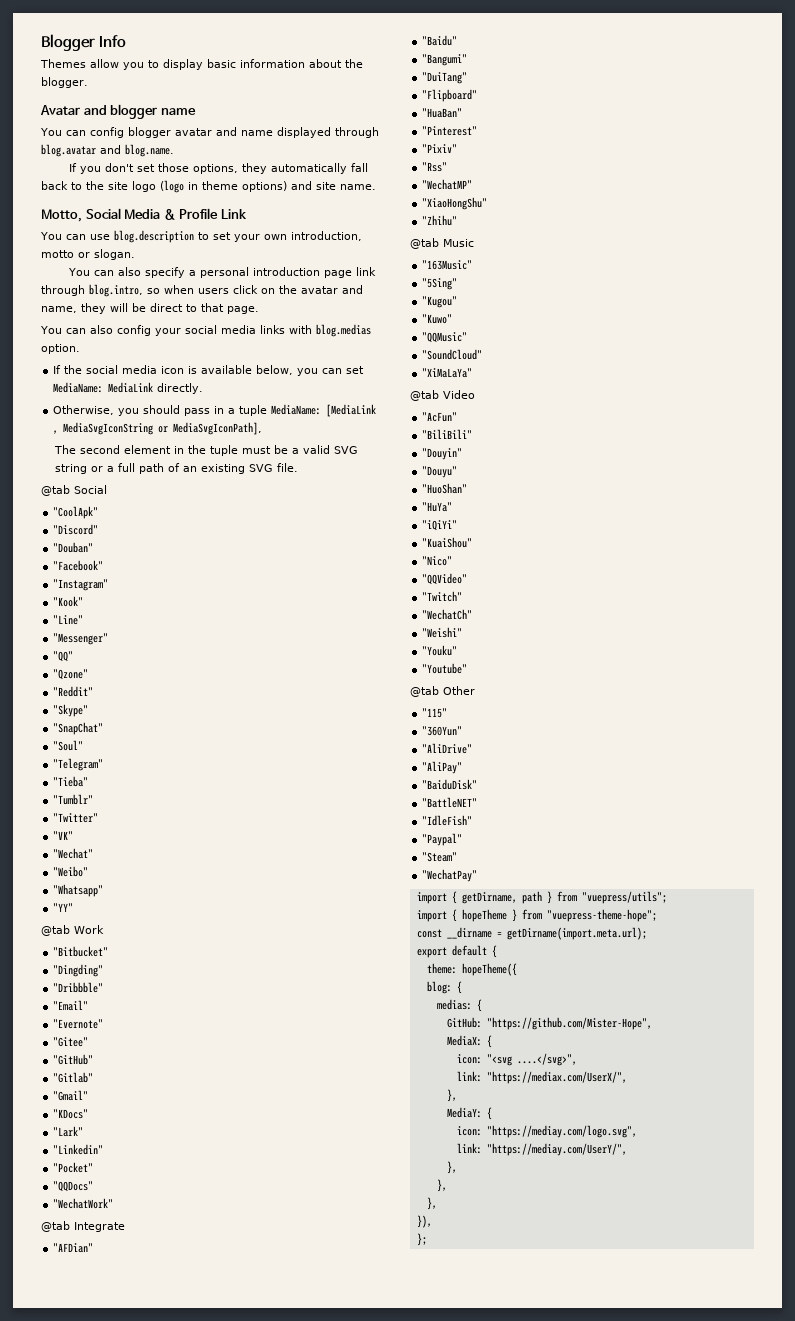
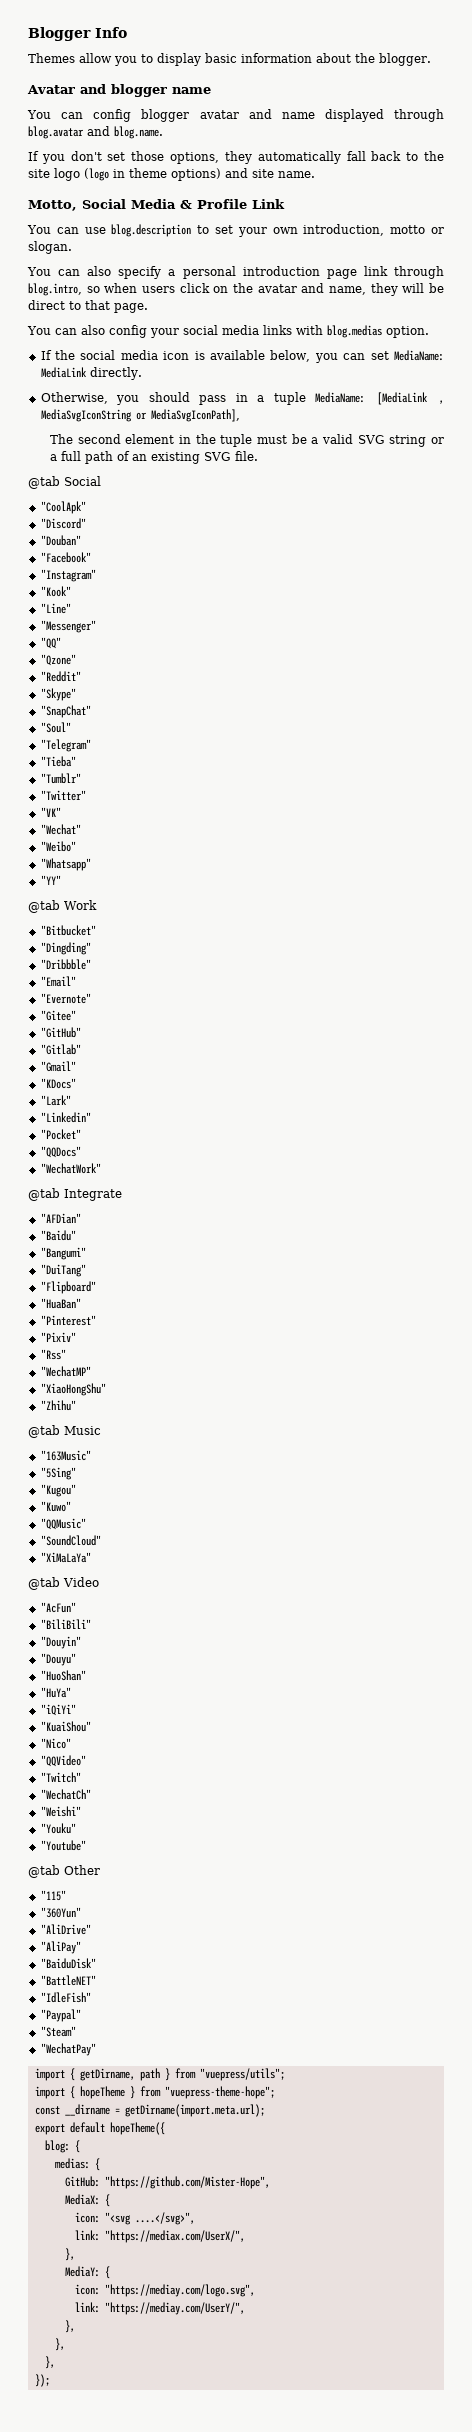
[491,945,497,958] [426,963,457,974] { // theme: -> (105, 2127) none
[416,1215,432,1228] [416,1233,427,1246] }), // }; -> [34,2374,50,2387] });

